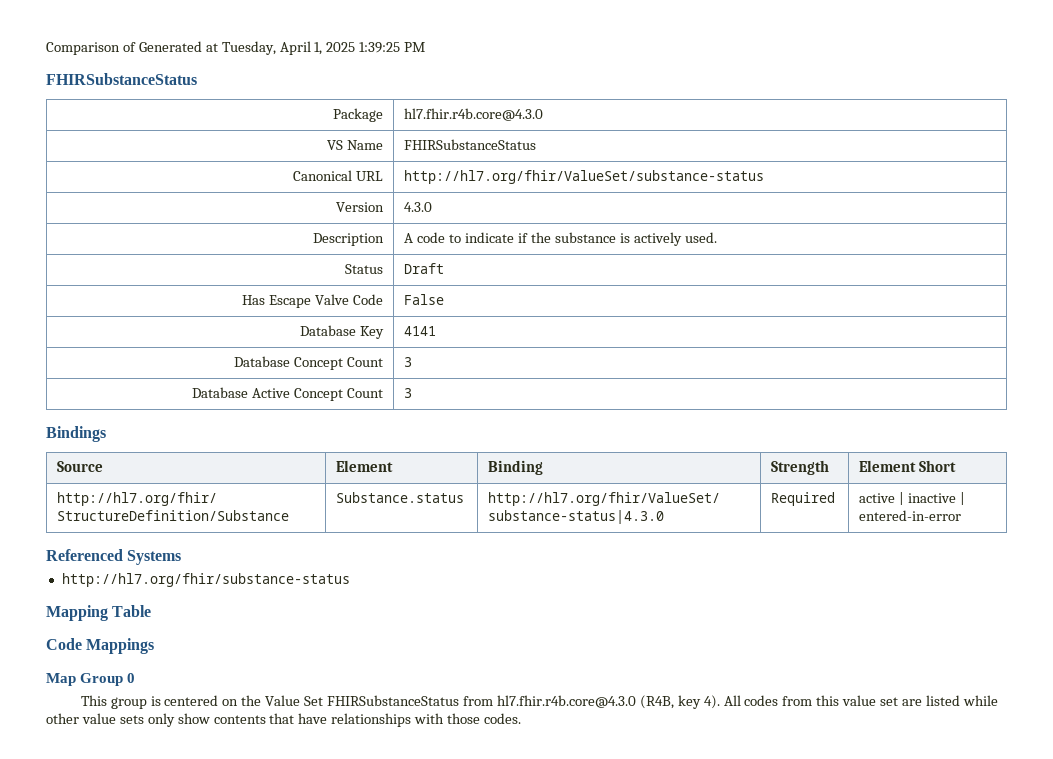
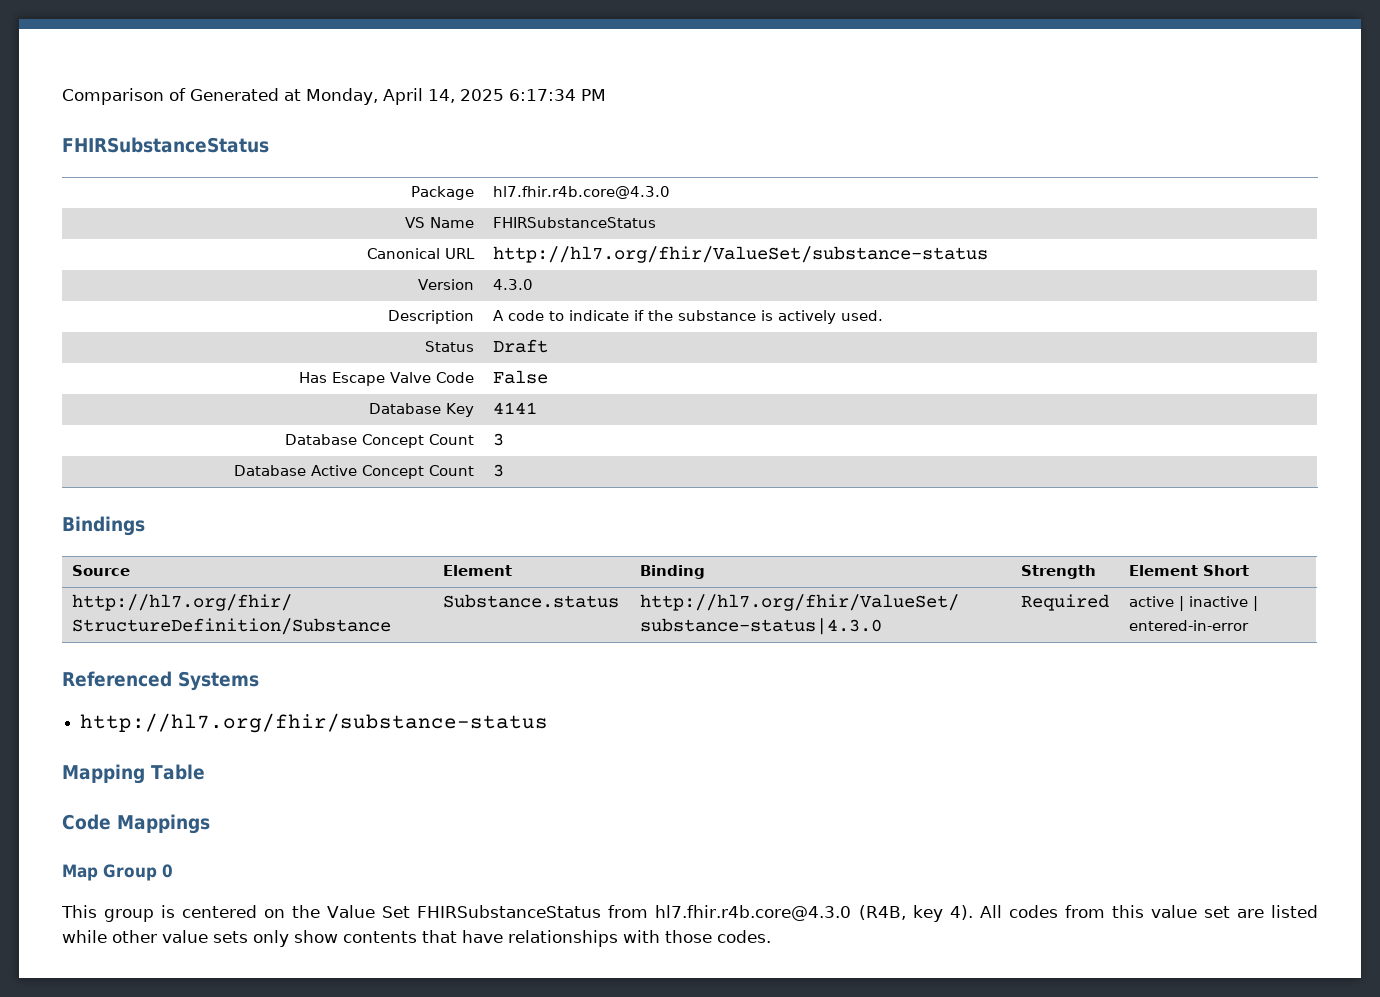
[221,41,401,55] Tuesday, April 1, 2025 1:39:25 -> [306,88,576,105] Monday, April 14, 2025 6:17:34

